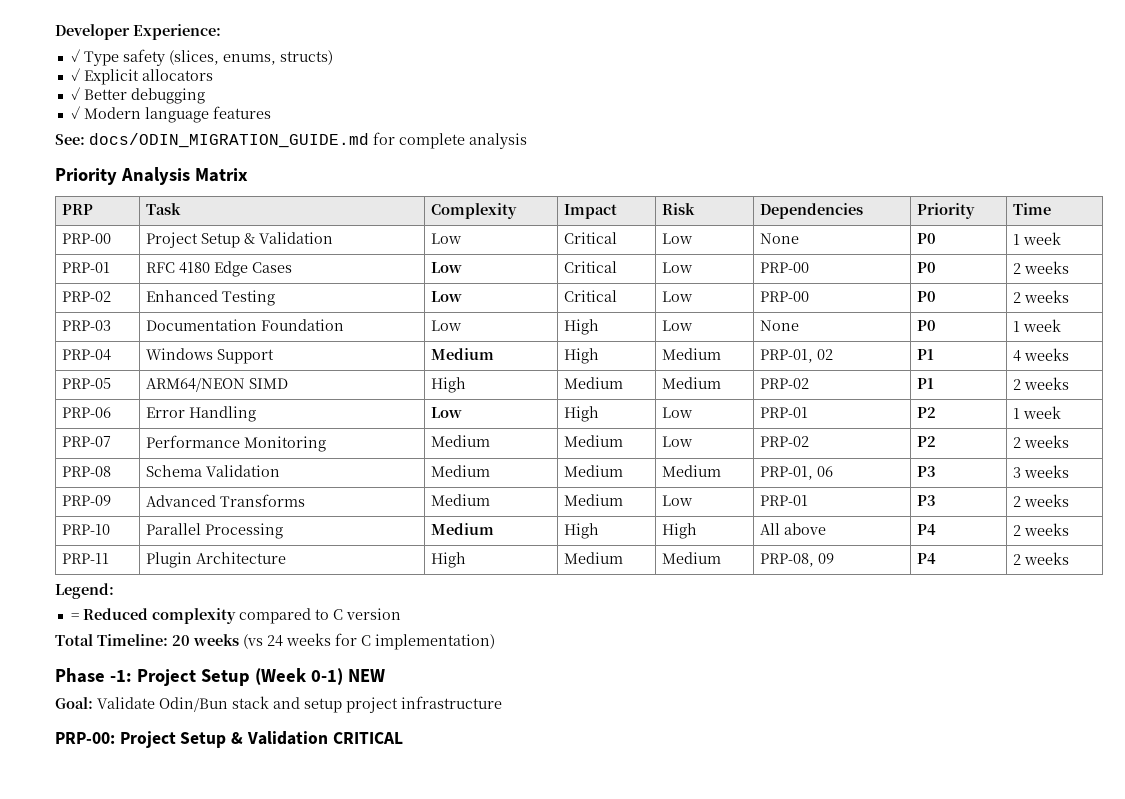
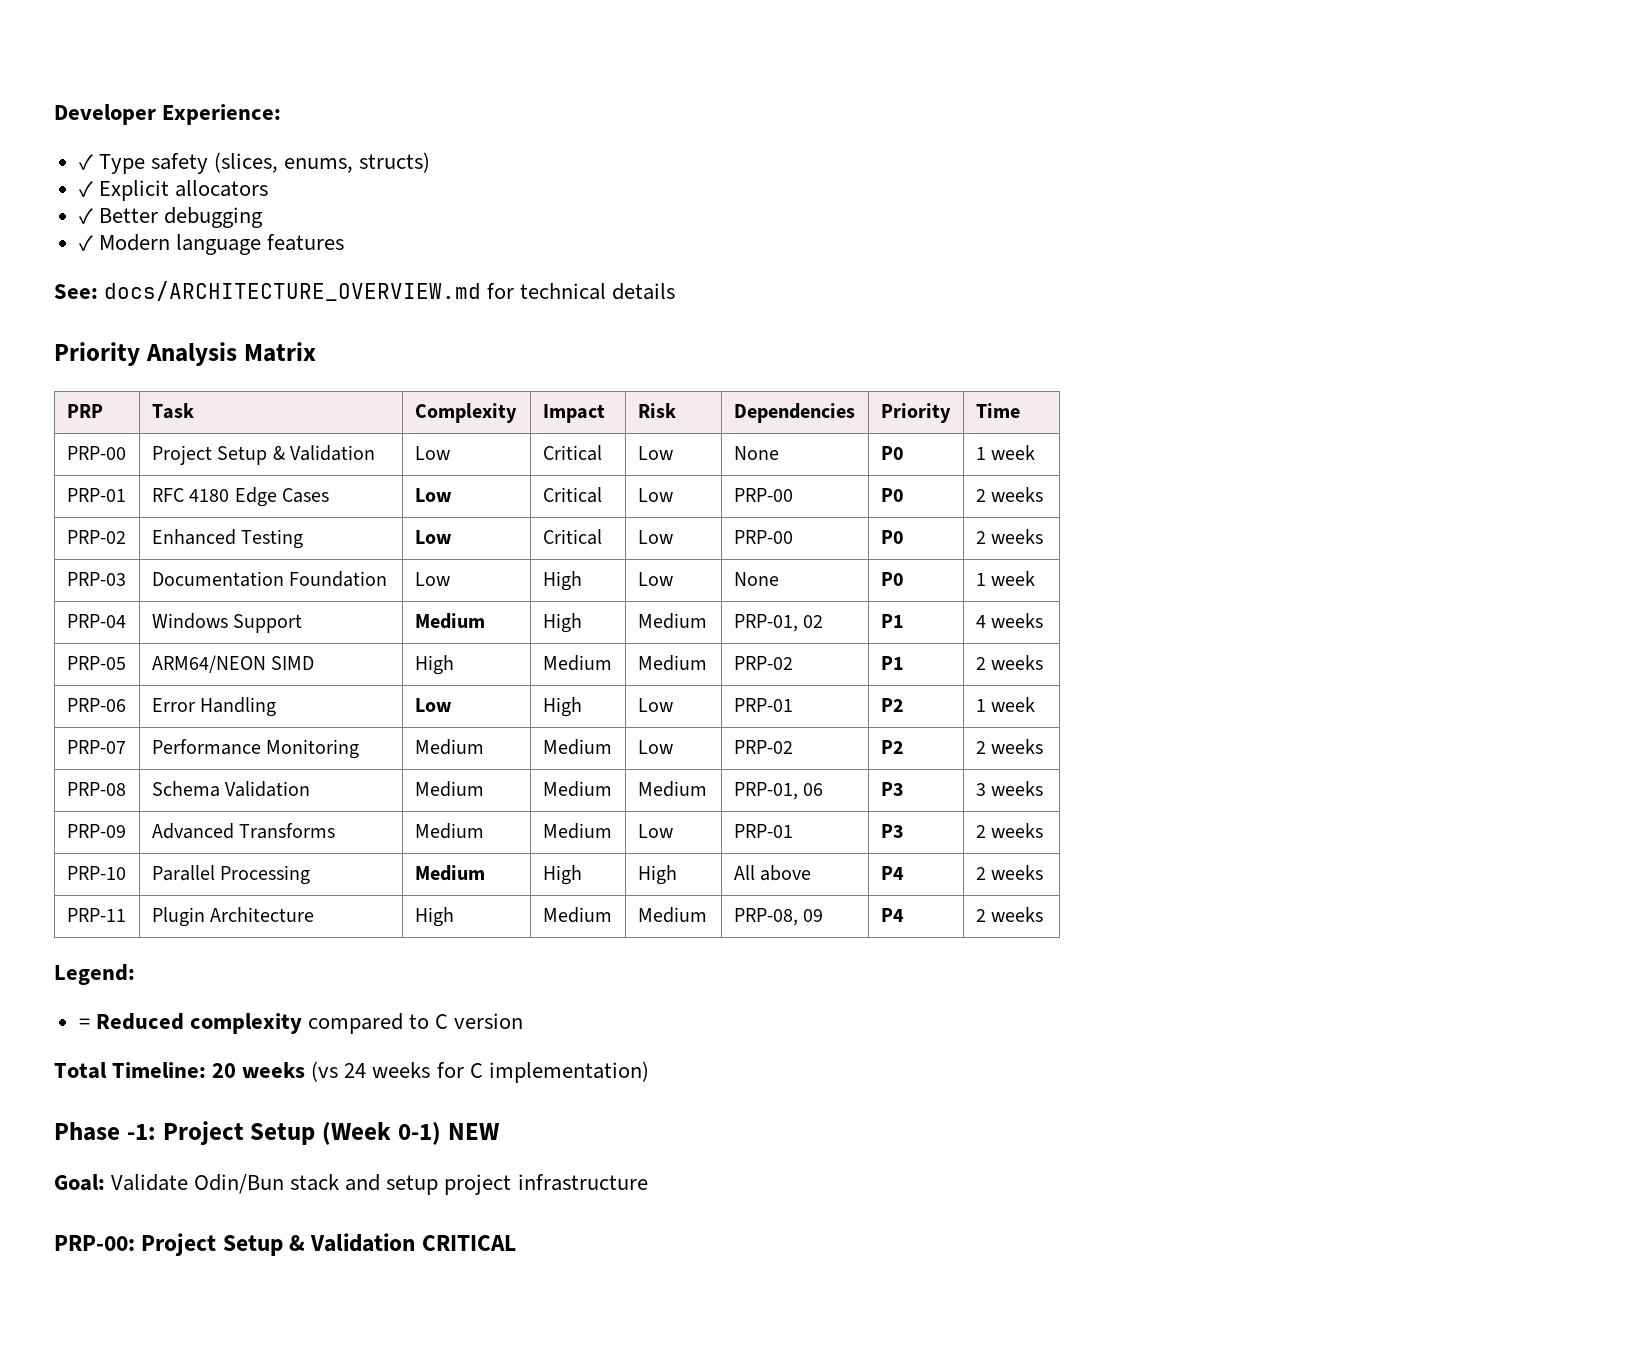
[89,132,527,149] docs/ODIN_MIGRATION_GUIDE.md for complete analysis -> [104,281,676,301] docs/ARCHITECTURE_OVERVIEW.md for technical details

